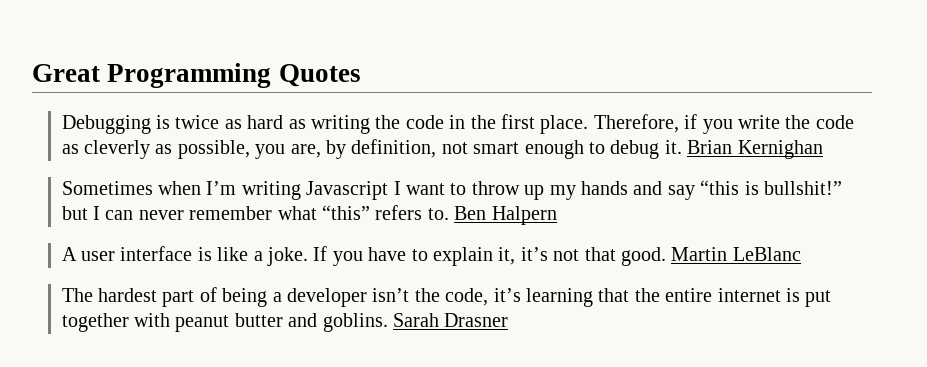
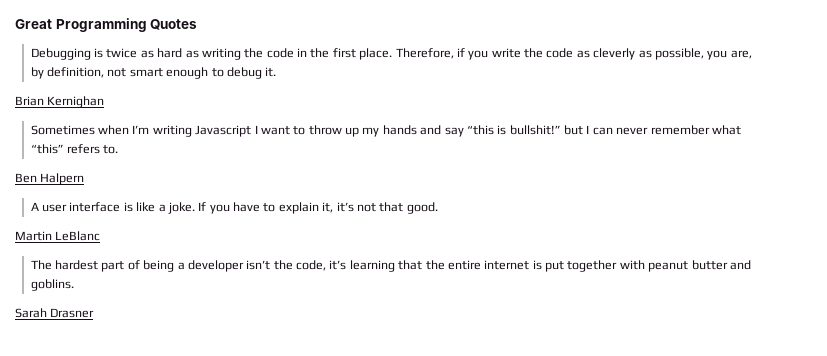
(682, 147) none -> (277, 72) //
(449, 214) none -> (119, 149) //
(666, 256) none -> (438, 208) //
(388, 322) none -> (74, 285) //

